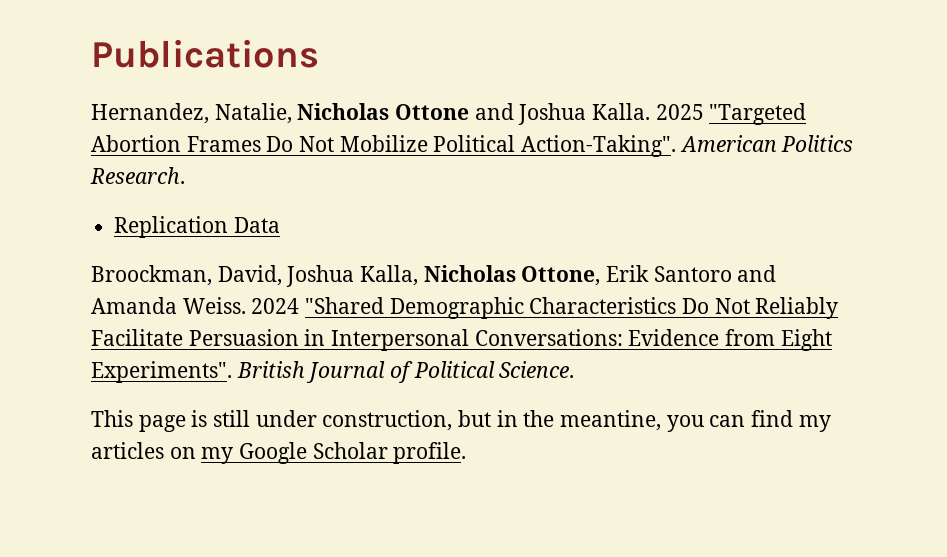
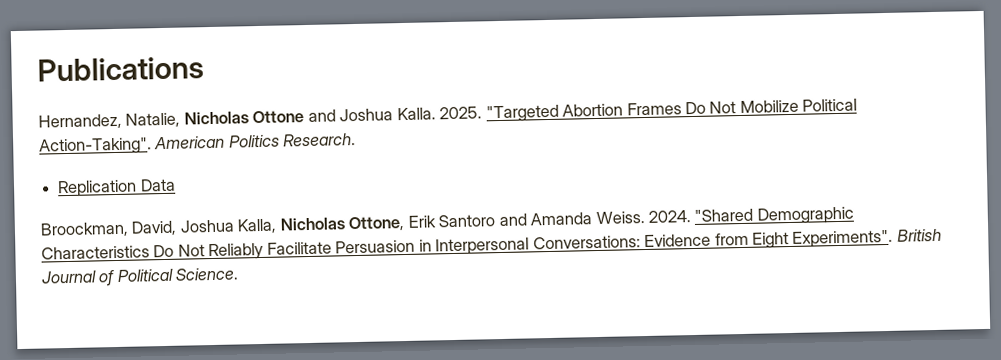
[655,104,704,120] 2025 -> [439,106,483,120] 2025.
[251,298,300,314] 2024 -> [648,210,692,223] 2024.
[91,410,831,432] [91,442,467,464] // This page is still under construction, but in the meantine, you can find my articles on my Google Scholar profile. -> (240, 274) none

